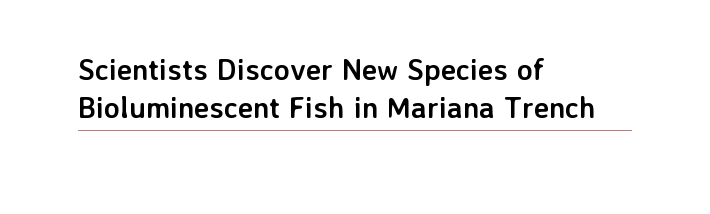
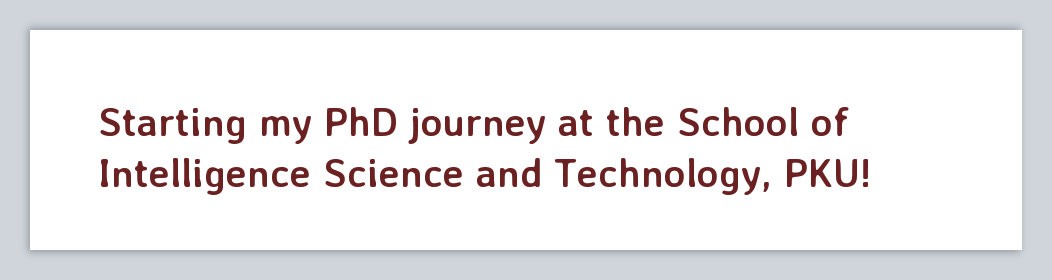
[78,58,545,86] [78,96,596,118] Scientists Discover New Species of Bioluminescent Fish in Mariana Trench -> [98,107,849,144] [98,158,872,195] Starting my PhD journey at the School of Intelligence Science and Technology, PKU!

